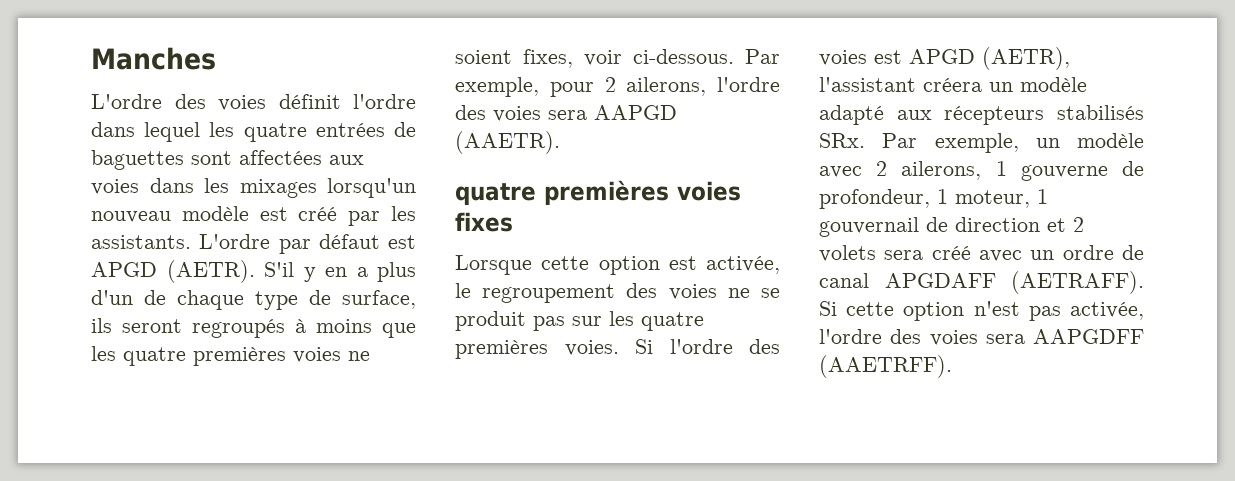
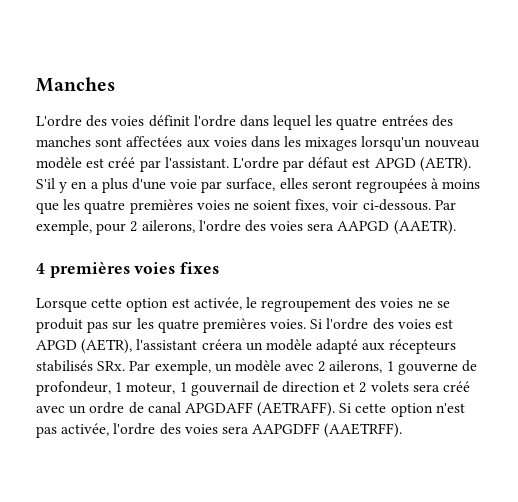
[393,122,416,137] [91,150,184,170] de baguettes -> [431,115,453,127] [36,136,91,147] des manches
[391,206,417,221] [91,235,191,249] les assistants. -> [164,157,229,168] l'assistant.
[91,290,416,310] [91,318,285,338] d'un de chaque type de surface, ils seront regroupés -> [131,178,428,193] d'une voie par surface, elles seront regroupées
[455,183,536,205] quatre -> [36,263,45,274] 4

